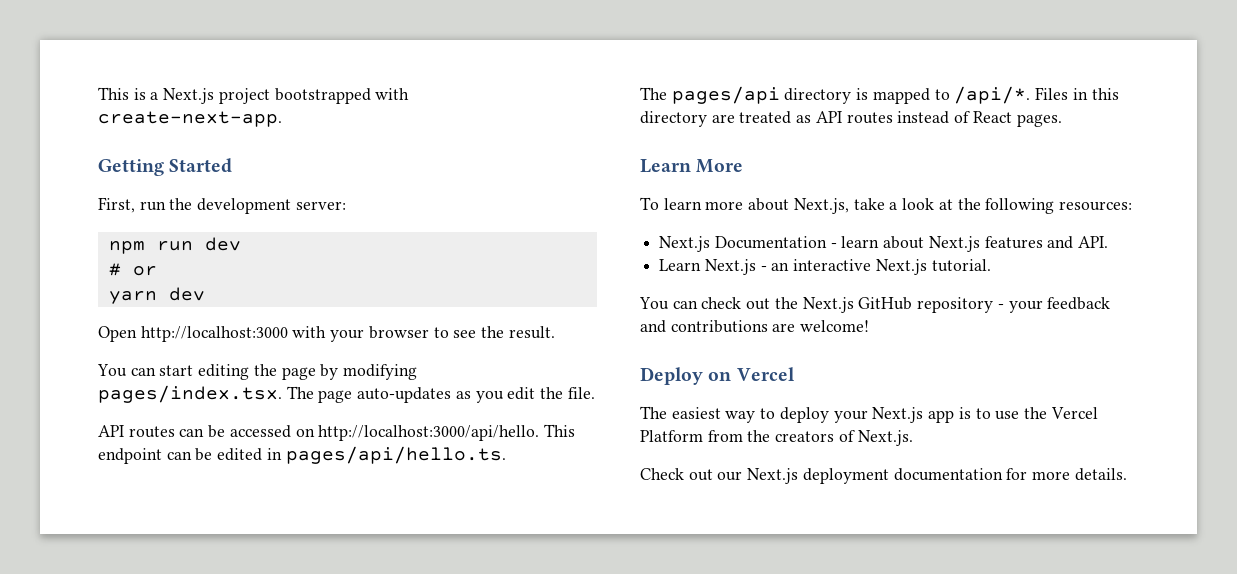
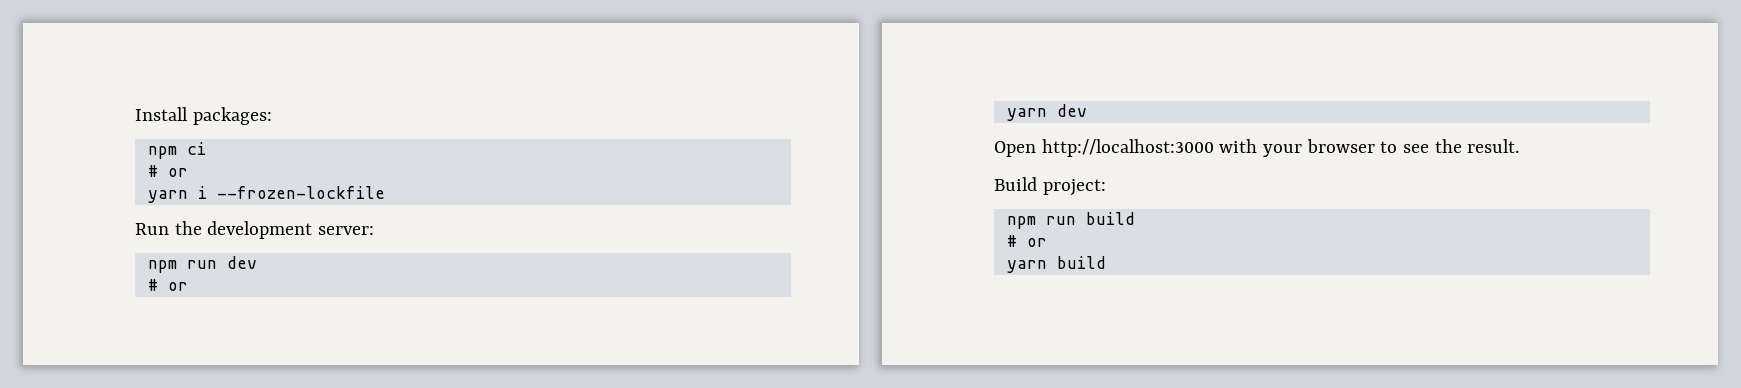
[98,87,410,104] [98,111,282,127] [98,158,233,176] [98,197,166,213] This is a Next.js project bootstrapped with create-next-app. // Getting Started // First, run -> [135,107,272,125] [147,142,206,159] [147,165,188,177] [147,186,385,203] [135,223,169,235] Install packages: // npm ci // # or // yarn i --frozen-lockfile // Run
[97,364,418,380] [98,385,595,403] [98,424,576,441] [98,446,506,464] [640,86,1119,104] [640,111,1062,127] [640,159,744,173] [640,197,1132,214] [659,236,1109,252] [659,259,991,275] [639,297,1111,313] [640,320,870,333] [640,367,795,385] [640,406,1098,423] [640,430,913,446] [640,468,1127,484] You can start editing the page by modifying pages/index.tsx. The page auto-updates as you edit the file. // API routes can be accessed on http://localhost:3000/api/hello. This endpoint can be edited in pages/api/hello.ts. // The pages/api directory is mapped to /api/*. Files in this directory are treated as API routes instead of React pages. // Learn More // To learn more about Next.js, take a look at the following resources: // Next.js Documentation - learn about Next.js features and API. // Learn Next.js - an interactive Next.js tutorial. // You can check out the Next.js GitHub repository - your feedback and contributions are welcome! // Deploy on Vercel // The easiest way to deploy your Next.js app is to use the Vercel Platform from the creators of Next.js. // Check out our Next.js deployment documentation for more details. -> [994,177,1106,196] [1006,212,1135,229] [1006,235,1047,247] [1006,256,1106,273] Build project: // npm run build // # or // yarn build

